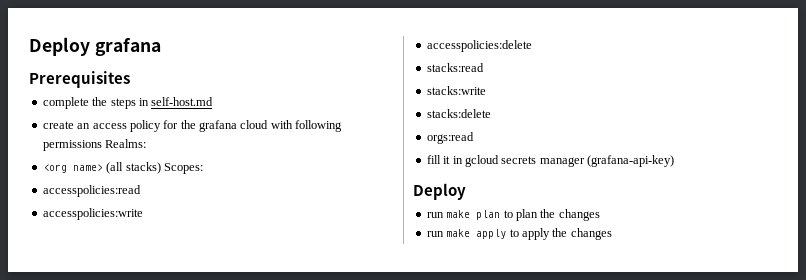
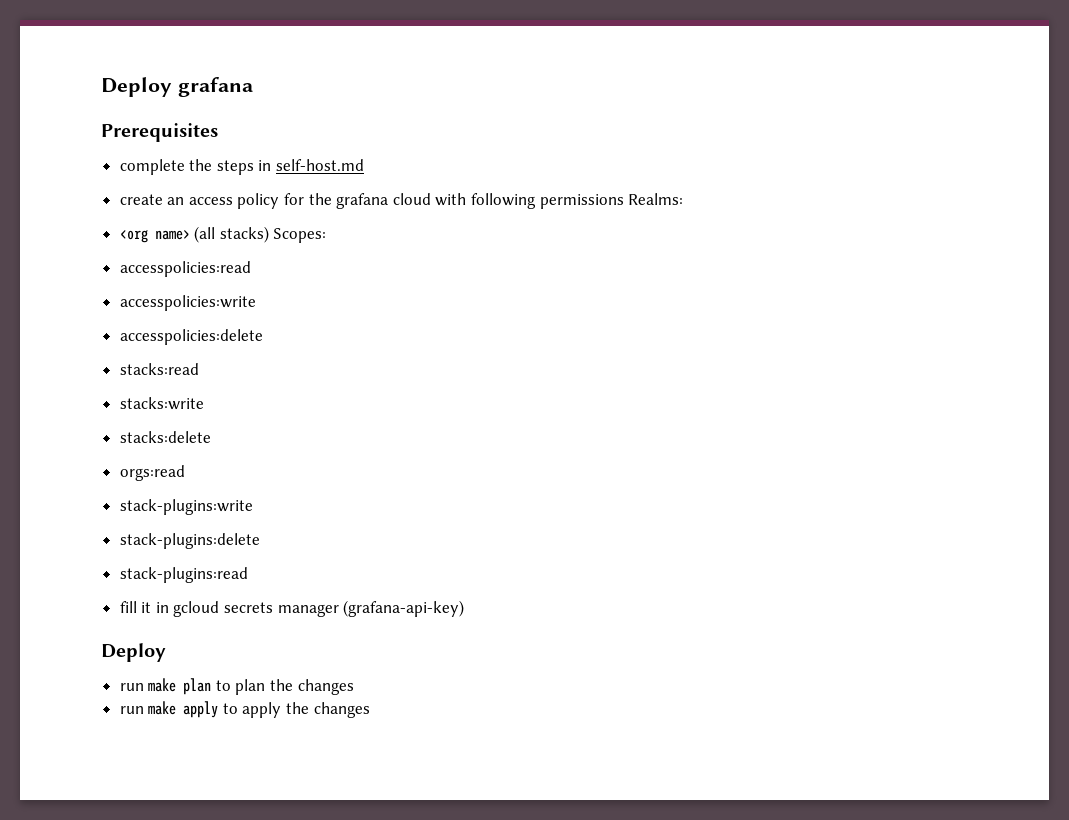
(474, 138) none -> [119,499,253,515] [119,533,260,549] [119,567,248,583] // stack-plugins:write // stack-plugins:delete // stack-plugins:read

